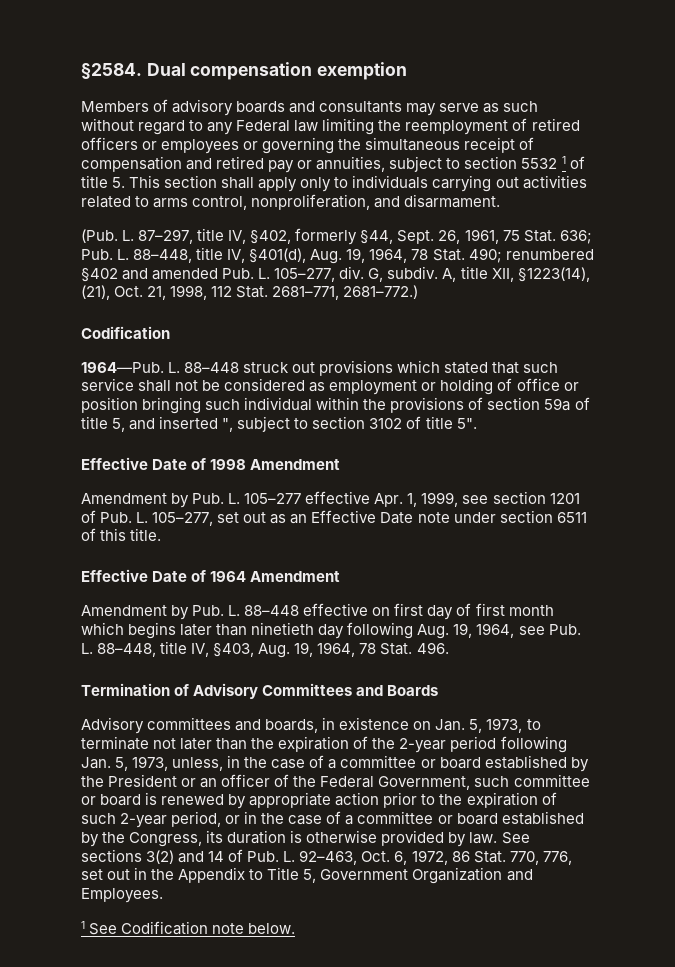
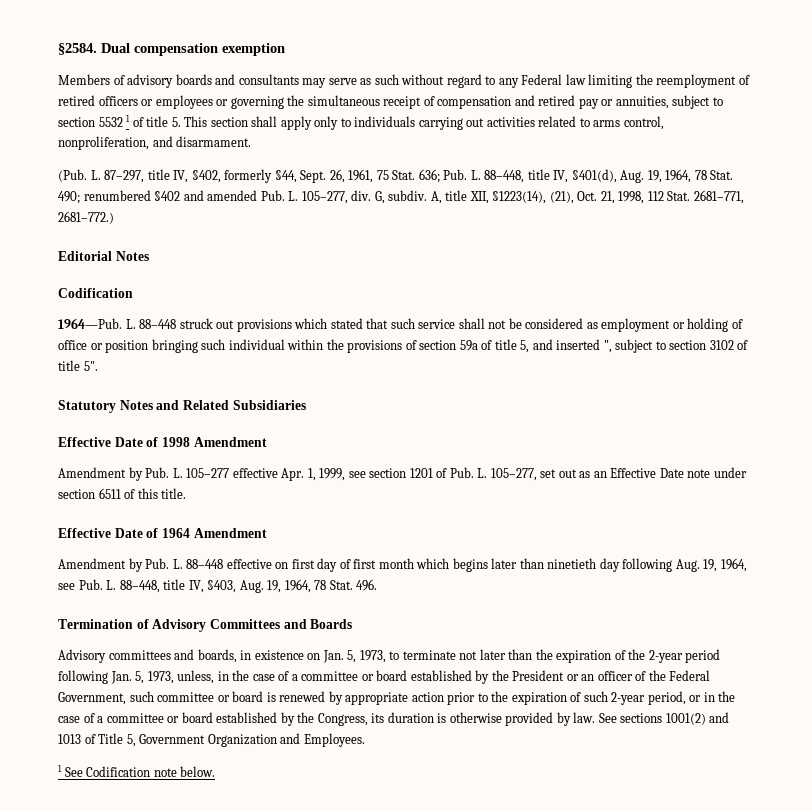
(419, 292) none -> [58,251,149,261] // Editorial Notes
(477, 423) none -> [58,400,306,413] // Statutory Notes and Related Subsidiaries
[146,849,572,865] [81,867,264,883] 3(2) and 14 of Pub. L. 92–463, Oct. 6, 1972, 86 Stat. 770, 776, set out in the Appendix to -> [665,712,730,725] [58,734,96,744] 1001(2) and 1013 of

